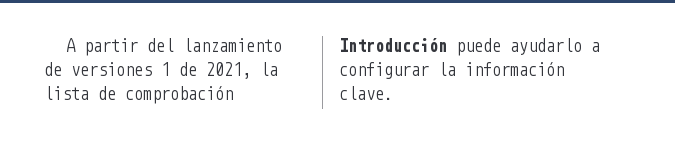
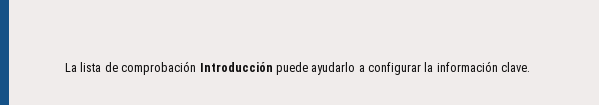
[65,38,282,56] [44,62,278,79] A partir del lanzamiento de versiones 1 de 2021, la -> [65,63,77,72] La

